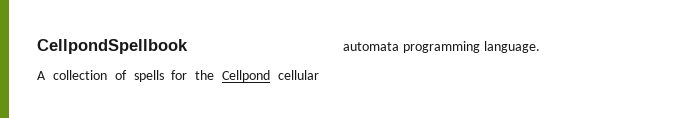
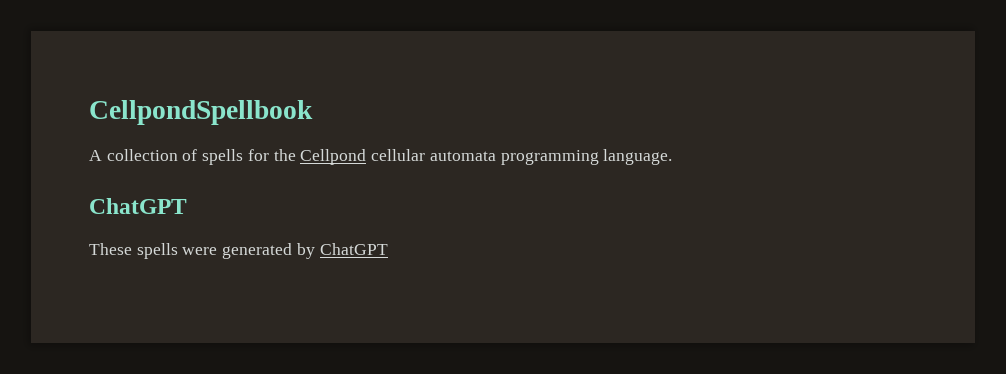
(540, 47) none -> [89,198,187,214] [89,243,388,259] // ChatGPT // These spells were generated by ChatGPT

